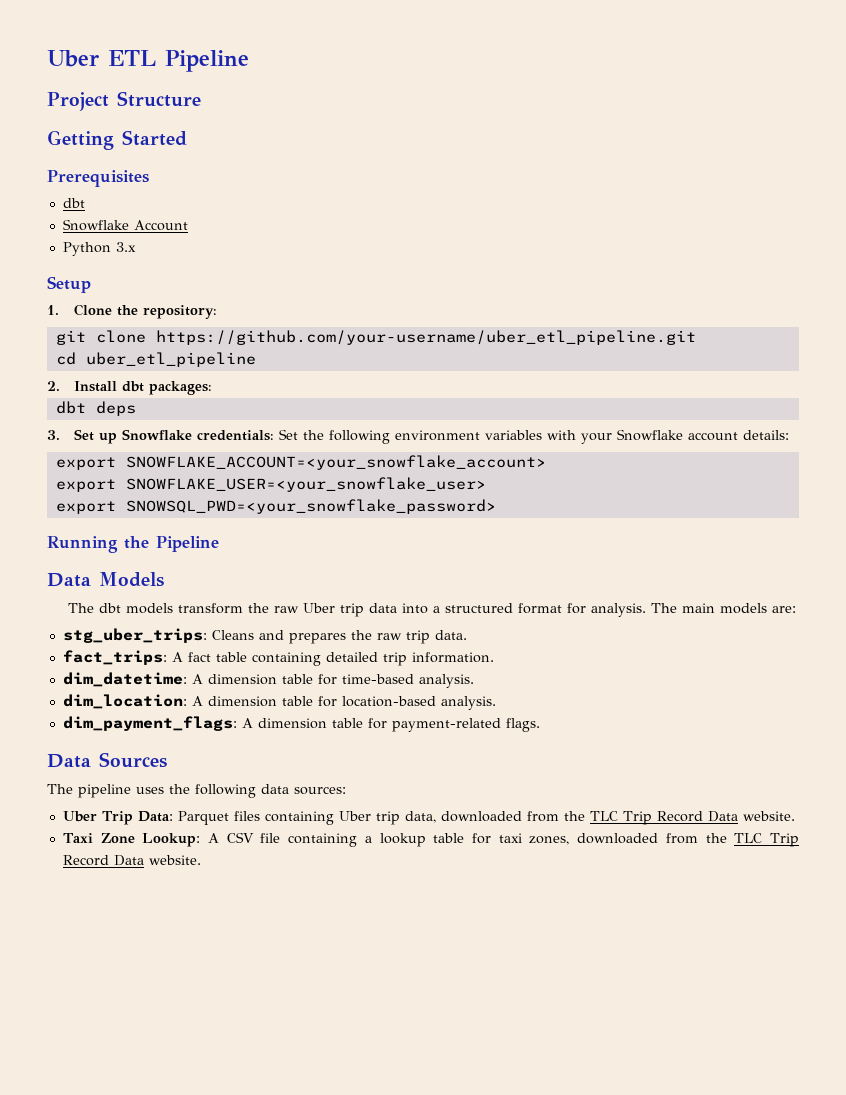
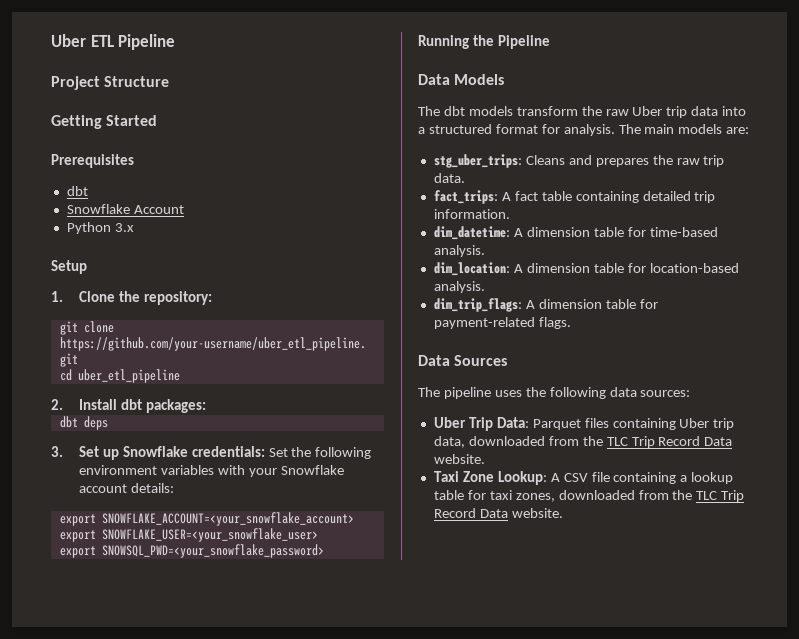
[62,716,237,731] dim_payment_flags: -> [433,298,522,312] dim_trip_flags:

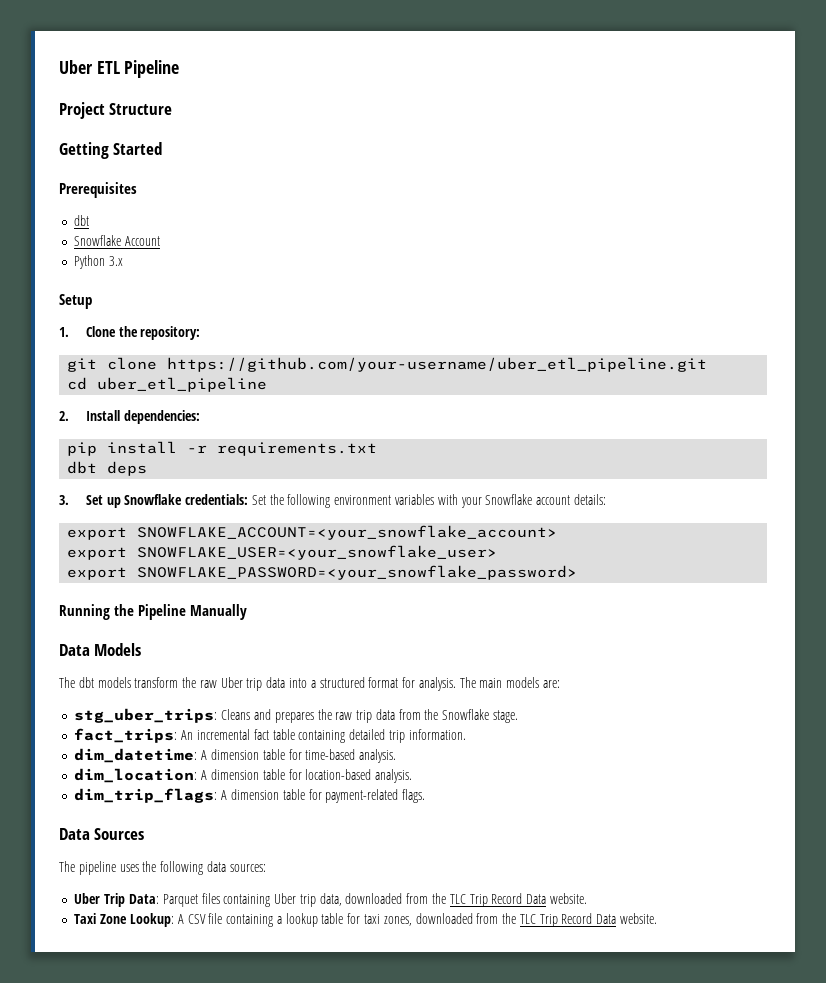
[120,399,206,413] dbt packages: -> [123,410,200,424] [67,441,378,456] dependencies: // pip install -r requirements.txt
[101,544,324,558] SNOWSQL_PWD=<your_snowflake_password> -> [137,565,578,580] SNOWFLAKE_PASSWORD=<your_snowflake_password>
(551, 42) none -> [190,604,248,620] Manually
[433,173,465,183] data. -> [375,709,518,723] data from the Snowflake stage.
[501,192,511,201] A -> [181,729,250,740] An incremental

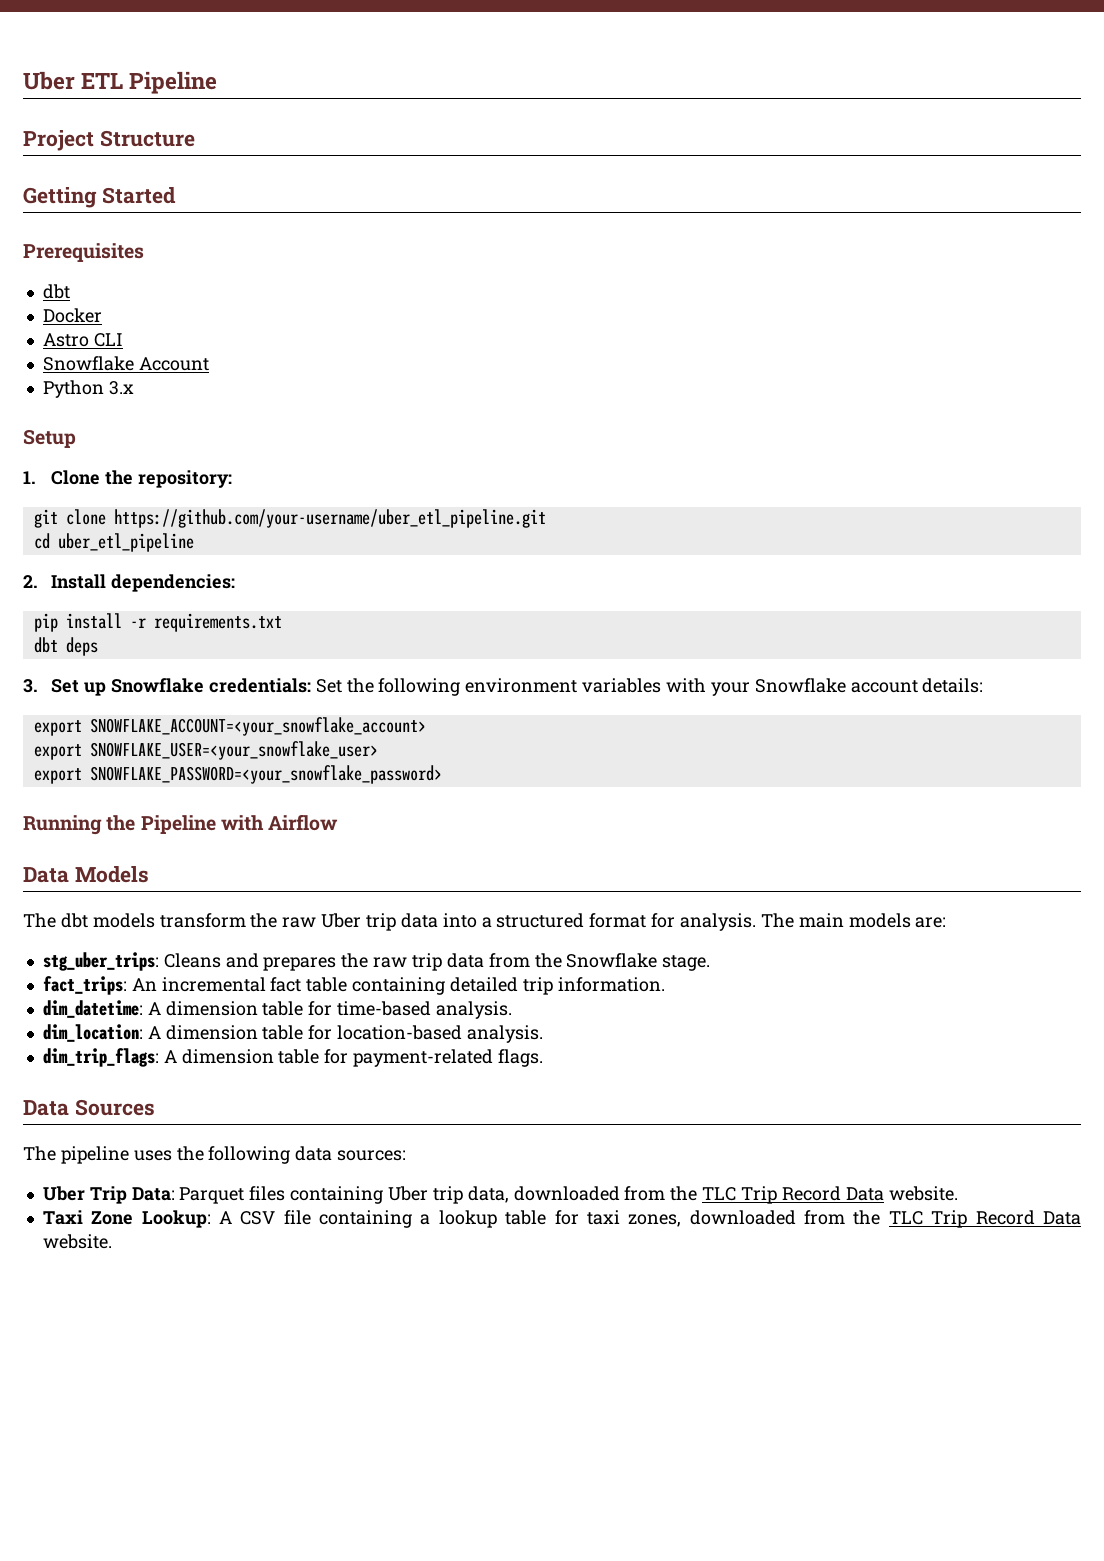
(90, 220) none -> [42,308,102,323] [42,333,123,347] // Docker // Astro CLI
[190,604,248,620] Manually -> [220,814,339,831] with Airflow

